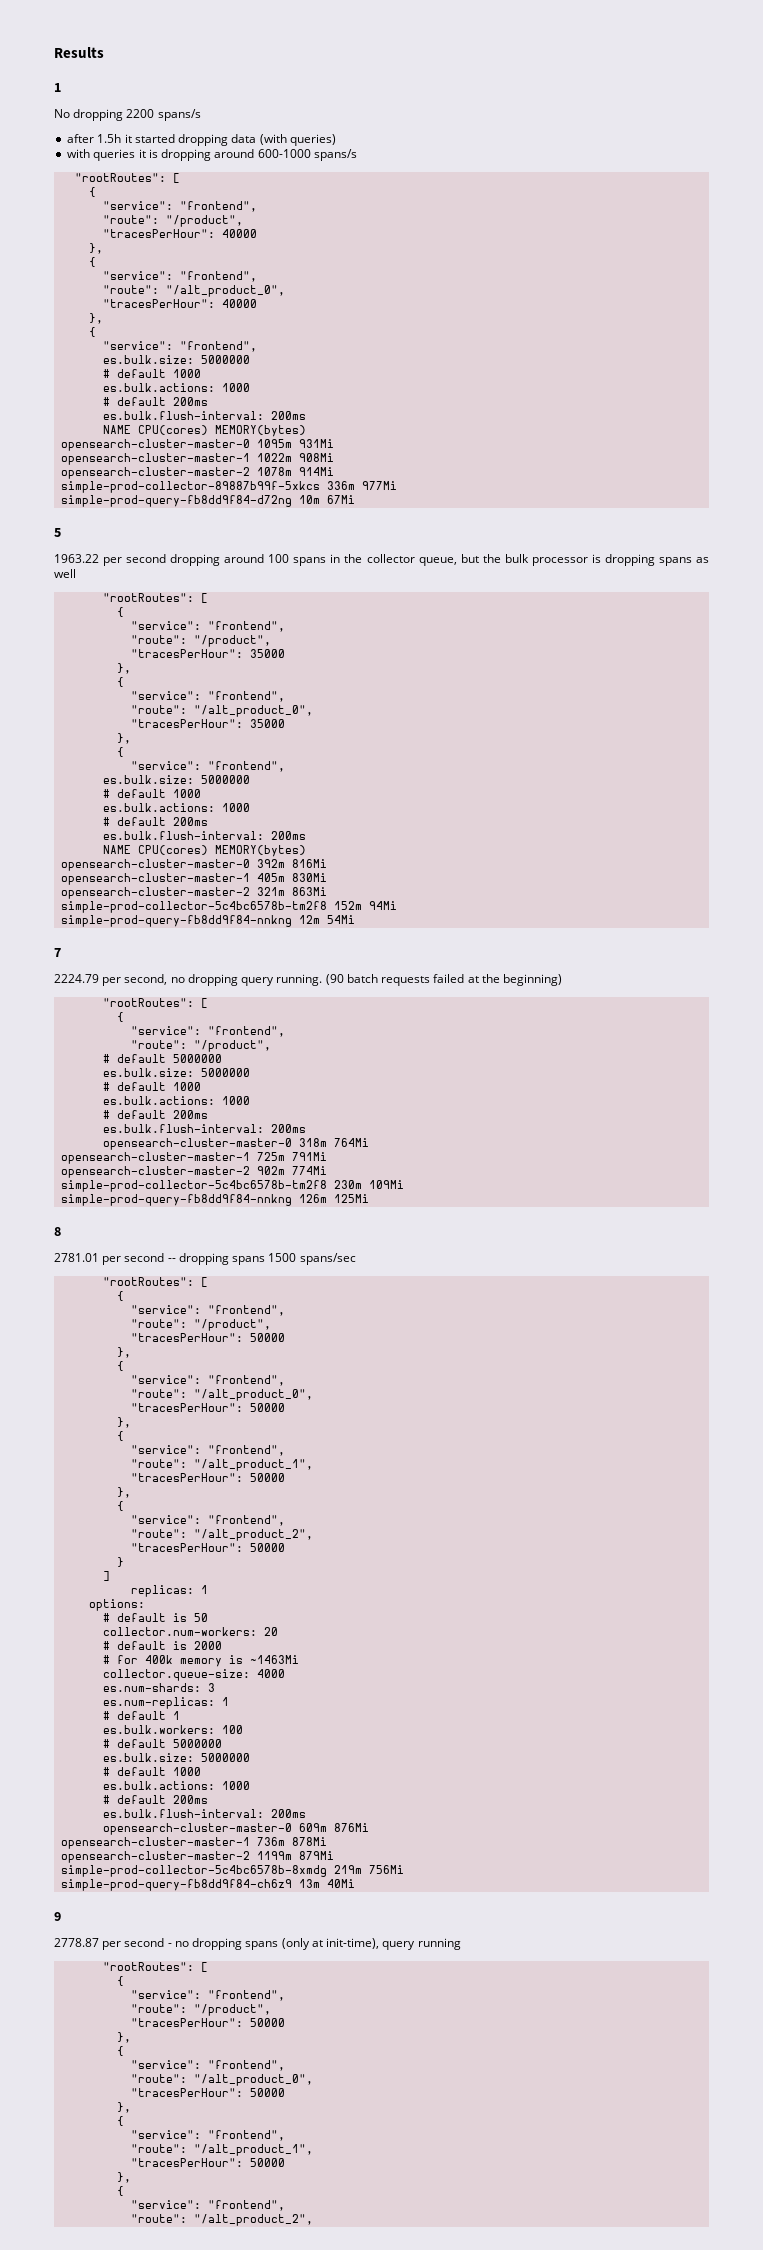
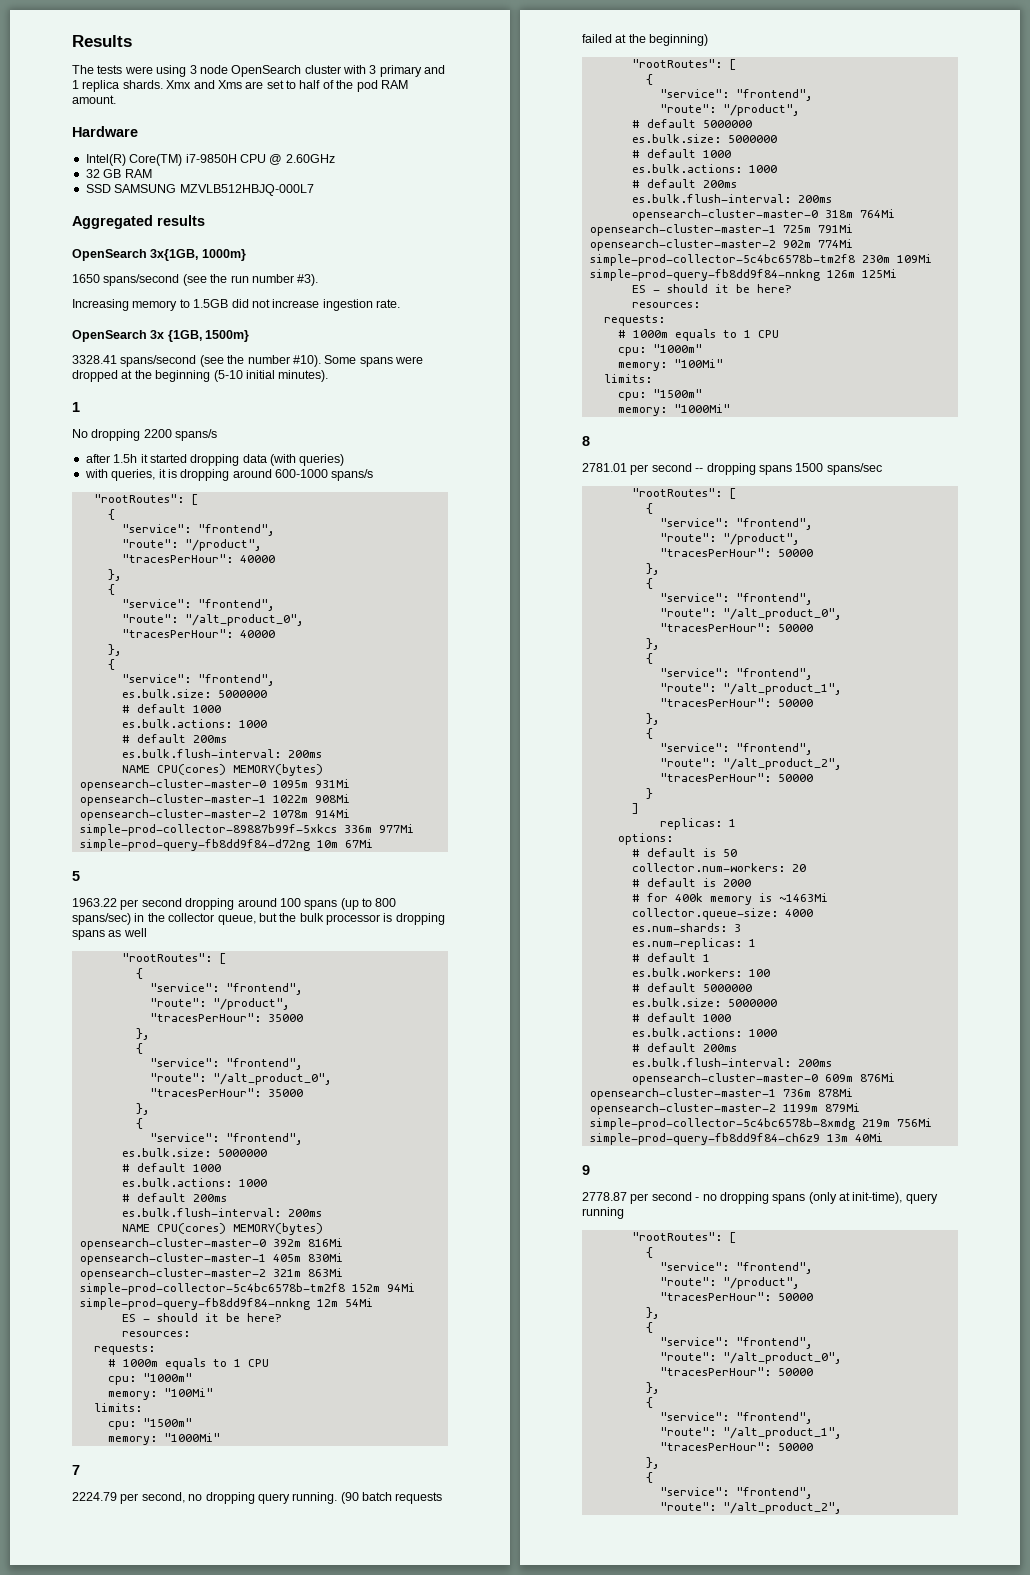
(104, 52) none -> [72,65,446,77] [72,80,408,92] [72,95,116,104] [72,126,138,137] [85,154,335,166] [85,169,152,178] [85,184,314,196] [72,215,205,229] [72,249,246,261] [72,274,319,286] [72,299,400,311] [72,330,250,342] [72,355,423,367] [72,370,329,382] // The tests were using 3 node OpenSearch cluster with 3 primary and 1 replica shards. Xmx and Xms are set to half of the pod RAM amount. // Hardware // Intel(R) Core(TM) i7-9850H CPU @ 2.60GHz // 32 GB RAM // SSD SAMSUNG MZVLB512HBJQ-000L7 // Aggregated results // OpenSearch 3x{1GB, 1000m} // 1650 spans/second (see the run number #3). // Increasing memory to 1.5GB did not increase ingestion rate. // OpenSearch 3x {1GB, 1500m} // 3328.41 spans/second (see the number #10). Some spans were dropped at the beginning (5-10 initial minutes).
[93,149,136,161] queries -> [111,469,156,481] queries,
(327, 561) none -> [340,898,397,910] [72,913,131,925] (up to 800 spans/sec)
(356, 919) none -> [121,1313,282,1322] [121,1331,190,1337] [93,1344,155,1355] [107,1358,269,1370] [107,1373,192,1385] [107,1388,213,1400] [93,1403,142,1412] [107,1418,192,1430] [107,1433,220,1445] // ES - should it be here? // resources: // requests: // # 1000m equals to 1 CPU // cpu: "1000m" // memory: "100Mi" // limits: // cpu: "1500m" // memory: "1000Mi"
(370, 1198) none -> [631,284,792,293] [631,302,700,308] [603,315,665,326] [617,329,779,341] [617,344,702,356] [617,359,723,371] [603,374,652,383] [617,389,702,401] [617,404,730,416] // ES - should it be here? // resources: // requests: // # 1000m equals to 1 CPU // cpu: "1000m" // memory: "100Mi" // limits: // cpu: "1500m" // memory: "1000Mi"

